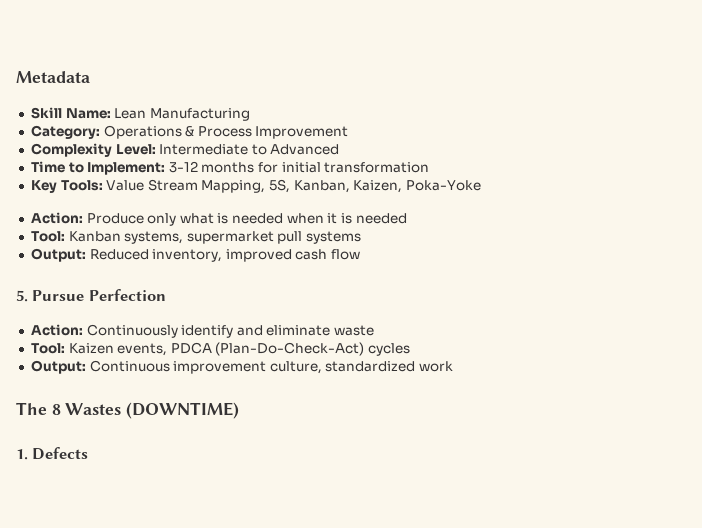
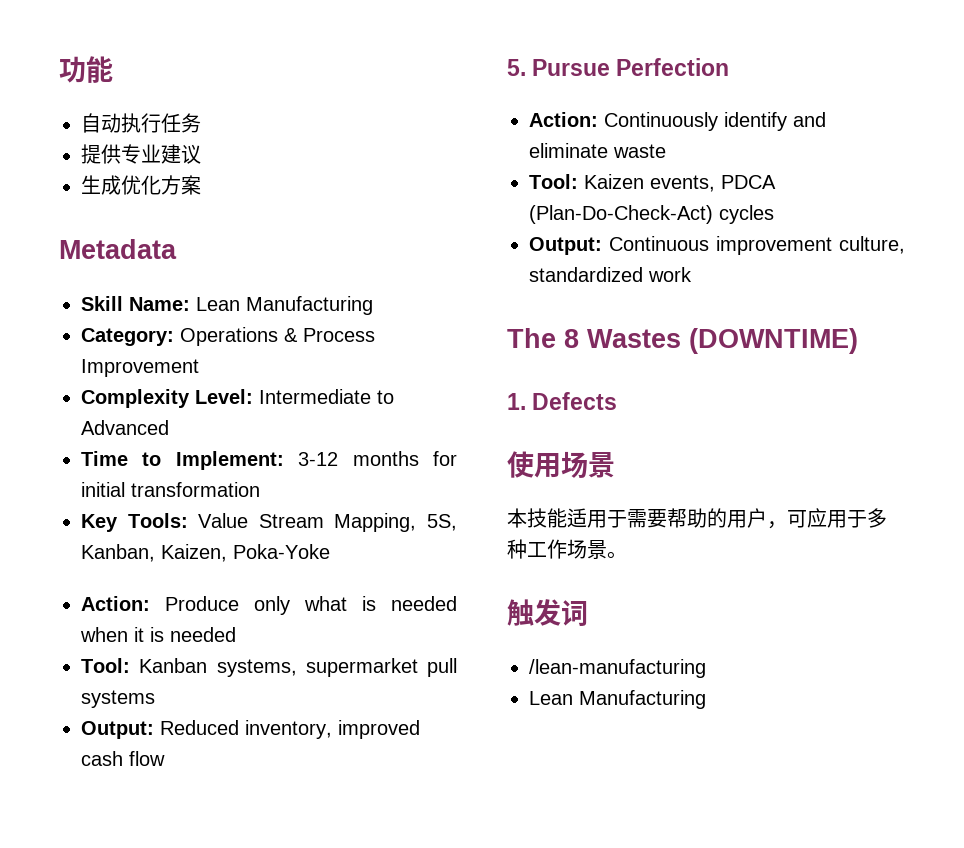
(16, 77) none -> [59,56,113,83] [81,113,201,133] [81,144,201,164] [81,175,201,195] 功能 // 自动执行任务 // 提供专业建议 // 生成优化方案 //
(89, 453) none -> [507,451,615,478] [507,508,887,529] [507,539,627,559] [507,599,588,626] [529,659,706,678] [529,690,706,709] // 使用场景 // 本技能适用于需要帮助的用户，可应用于多种工作场景。 // 触发词 // /lean-manufacturing // Lean Manufacturing

